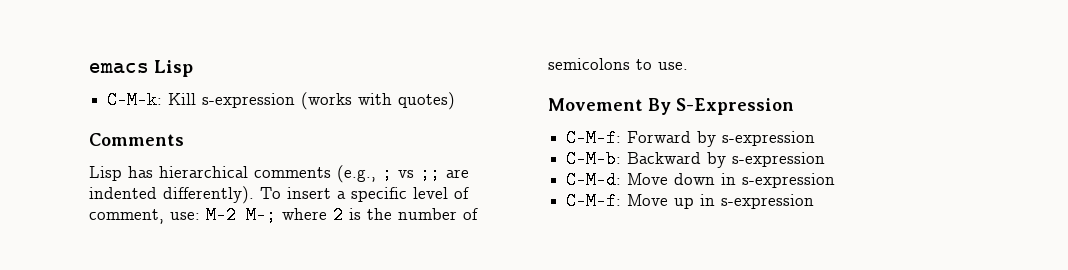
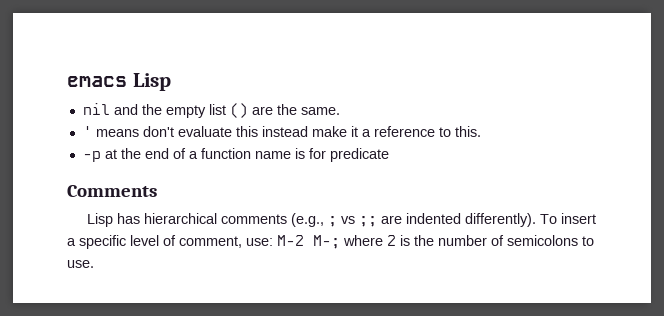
[107,91,456,110] C-M-k: Kill s-expression (works with quotes) -> [82,103,340,118] [82,126,481,137] [82,148,389,162] nil and the empty list () are the same. // ' means don't evaluate this instead make it a reference to this. // -p at the end of a function name is for predicate
[548,98,794,115] [566,129,816,147] [566,150,826,168] [566,171,836,189] [566,192,815,210] // Movement By S-Expression // C-M-f: Forward by s-expression // C-M-b: Backward by s-expression // C-M-d: Move down in s-expression // C-M-f: Move up in s-expression -> (94, 264) none

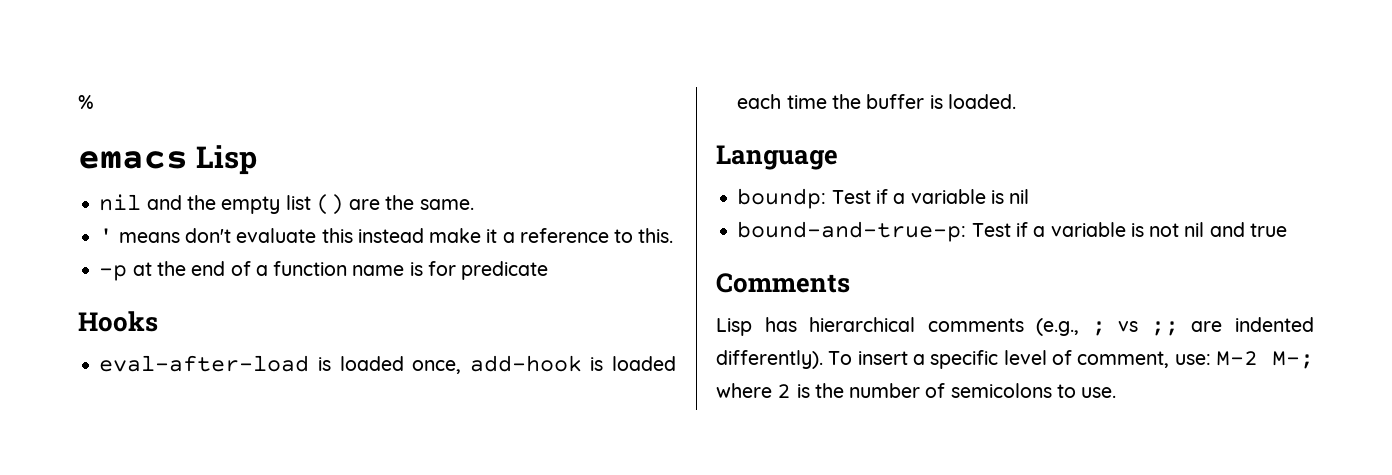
(67, 81) none -> [78,95,94,109] % //
(389, 155) none -> [78,311,158,332] [99,355,676,374] [737,94,1016,109] [716,145,838,170] [737,188,1030,209] [737,221,1287,242] // Hooks // eval-after-load is loaded once, add-hook is loaded each time the buffer is loaded. // Language // boundp: Test if a variable is nil // bound-and-true-p: Test if a variable is not nil and true

